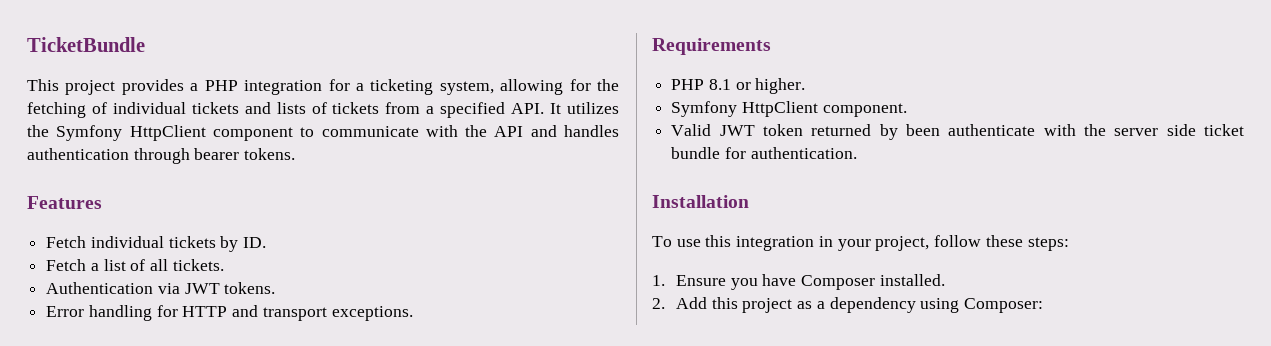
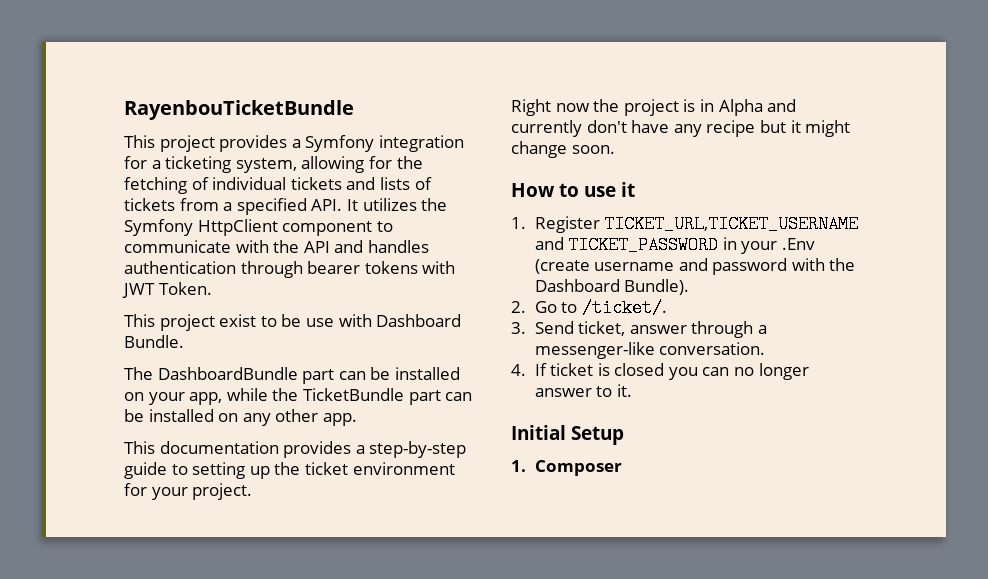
[27,37,145,52] TicketBundle -> [124,100,354,120] RayenbouTicketBundle
[204,80,238,91] PHP -> [305,135,375,152] Symfony
[244,148,296,160] [27,196,102,209] [46,236,267,252] [46,259,224,271] [46,282,276,294] [46,305,413,321] [652,38,771,55] [671,78,806,94] [671,101,907,117] [671,124,1244,140] [671,147,857,159] [652,195,749,208] [652,235,1069,251] [652,274,945,290] [652,297,1043,313] tokens. // Features // Fetch individual tickets by ID. // Fetch a list of all tickets. // Authentication via JWT tokens. // Error handling for HTTP and transport exceptions. // Requirements // PHP 8.1 or higher. // Symfony HttpClient component. // Valid JWT token returned by been authenticate with the server side ticket bundle for authentication. // Installation // To use this integration in your project, follow these steps: // 1. Ensure you have Composer installed. // 2. Add this project as a dependency using Composer: -> [364,261,456,274] [122,282,212,298] [124,314,462,331] [124,335,184,348] [124,367,460,384] [124,388,473,405] [124,409,357,426] [124,441,467,458] [124,462,455,479] [124,483,253,500] [511,99,797,116] [511,120,851,137] [511,141,615,158] [511,182,635,197] [511,215,859,233] [534,236,815,254] [534,258,856,275] [534,279,690,295] [511,299,667,317] [511,321,767,338] [534,342,766,359] [511,363,809,380] [534,384,632,397] [511,425,624,445] [511,460,622,476] tokens with JWT Token. // This project exist to be use with Dashboard Bundle. // The DashboardBundle part can be installed on your app, while the TicketBundle part can be installed on any other app. // This documentation provides a step-by-step guide to setting up the ticket environment for your project. // Right now the project is in Alpha and currently don't have any recipe but it might change soon. // How to use it // 1. Register TICKET_URL,TICKET_USERNAME and TICKET_PASSWORD in your .Env (create username and password with the Dashboard Bundle). // 2. Go to /ticket/. // 3. Send ticket, answer through a messenger-like conversation. // 4. If ticket is closed you can no longer answer to it. // Initial Setup // 1. Composer

